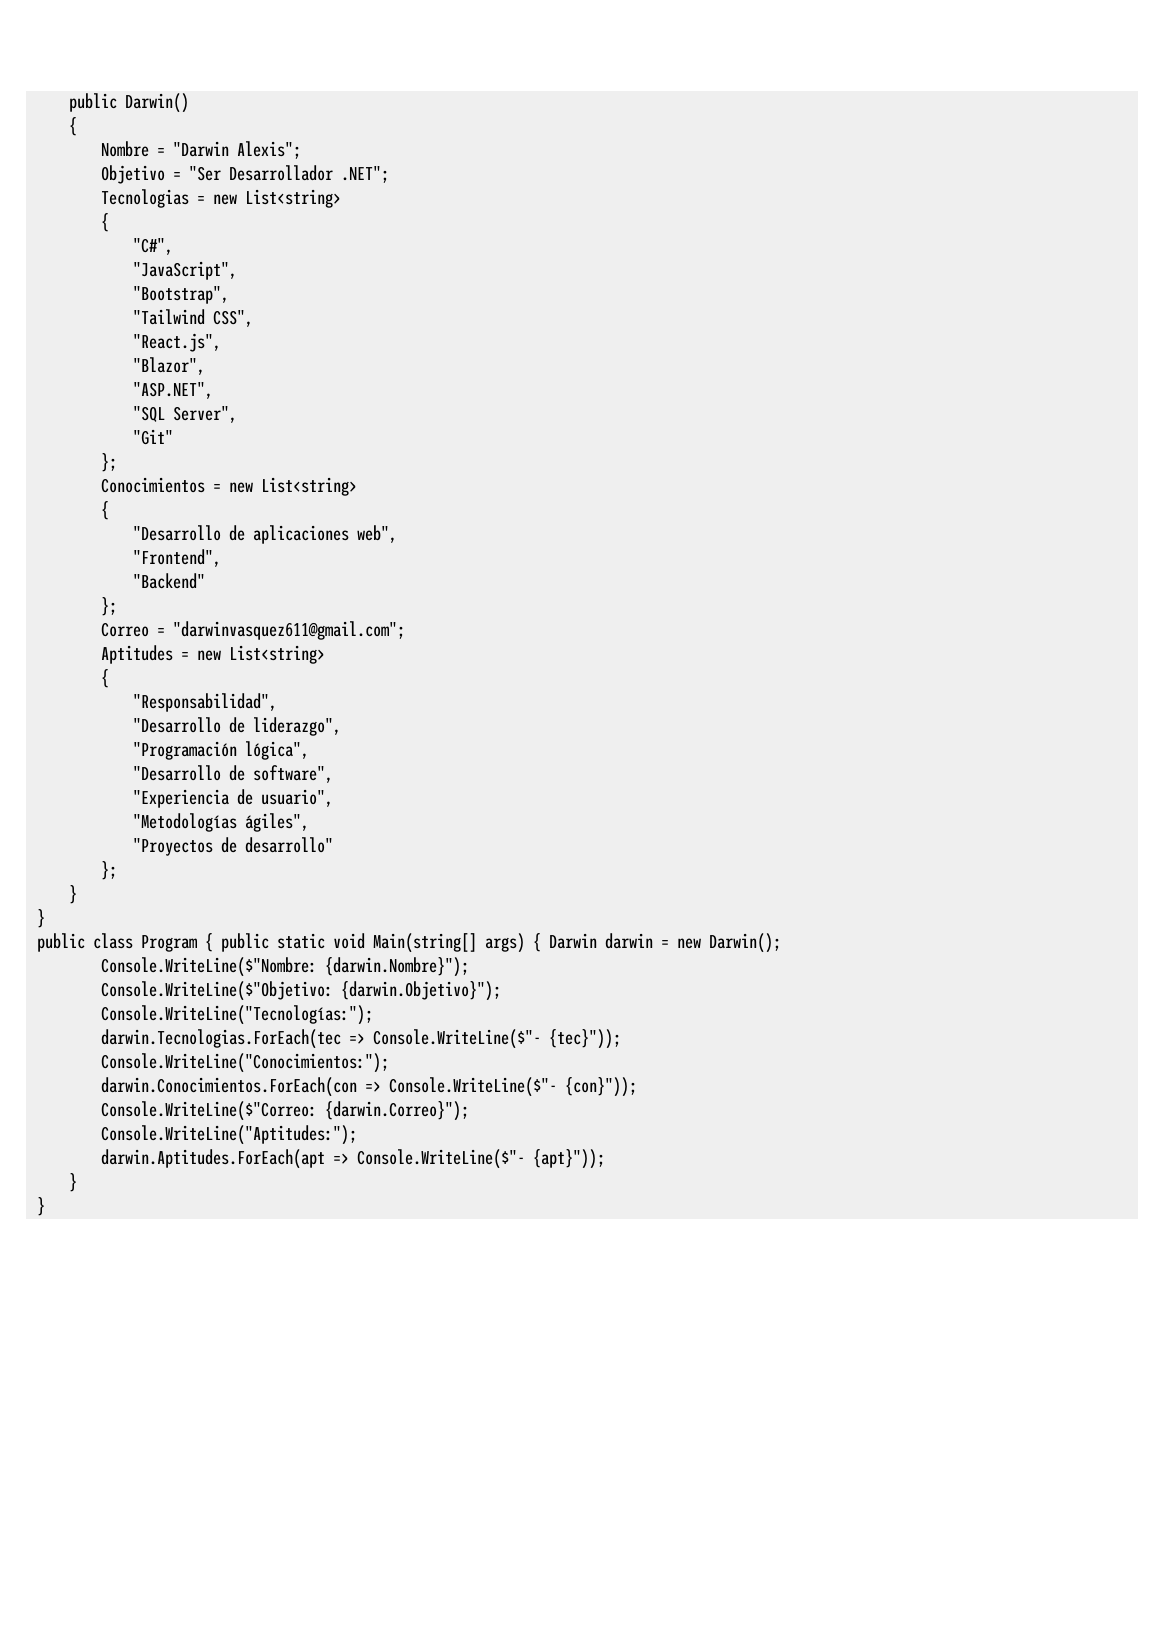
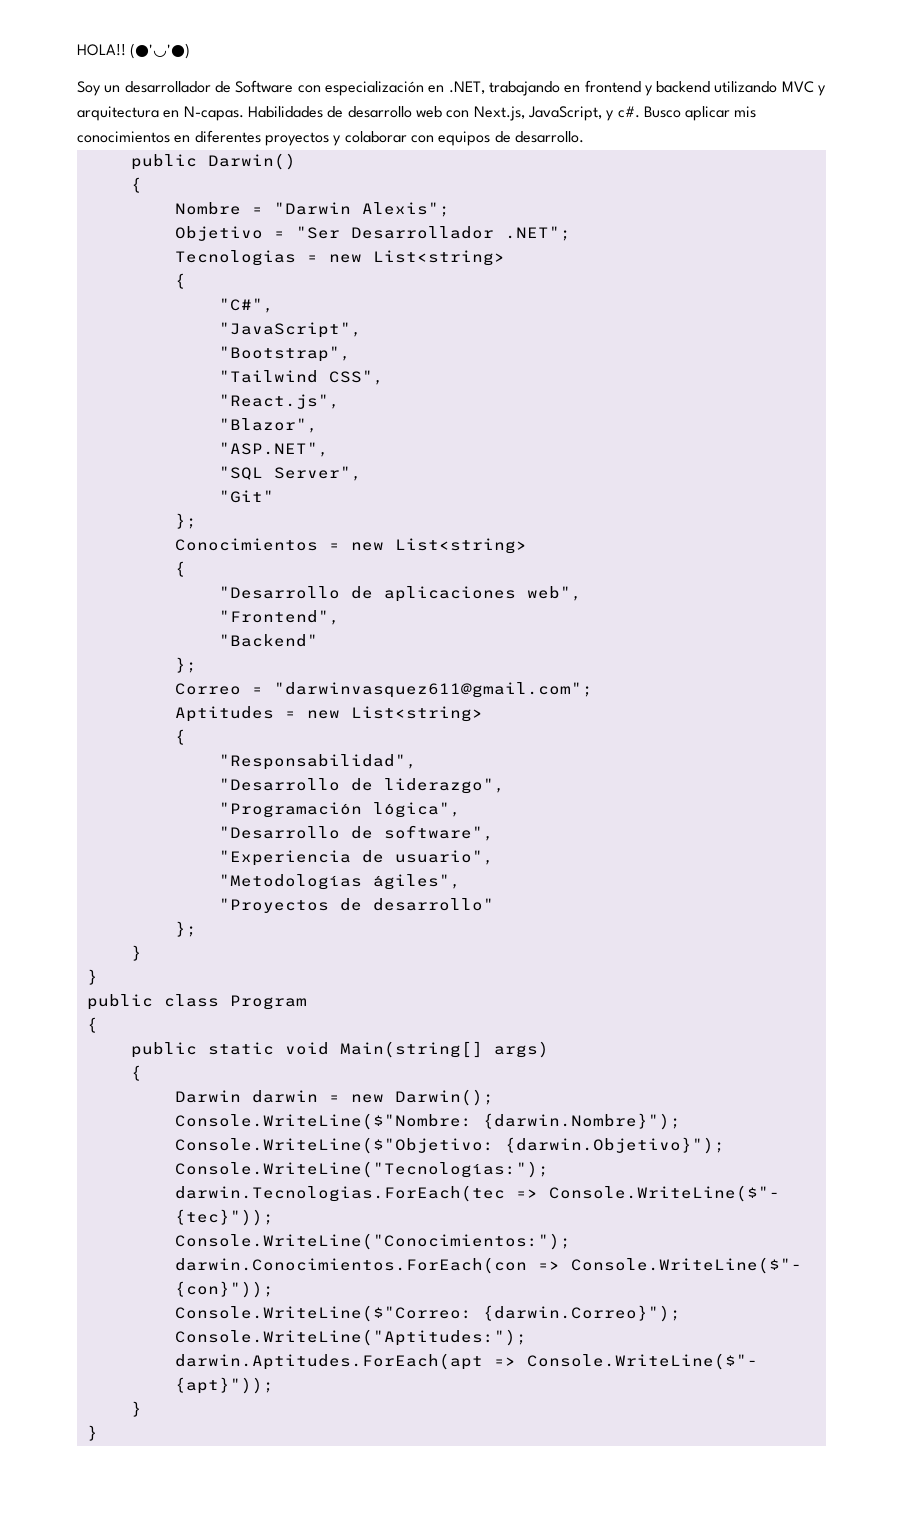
(69, 102) none -> [77,43,191,59] [77,80,827,96] [77,106,757,121] [77,130,584,146] HOLA!! (●'◡'●) // Soy un desarrollador de Software con especialización en .NET, trabajando en frontend y backend utilizando MVC y arquitectura en N-capas. Habilidades de desarrollo web con Next.js, JavaScript, y c#. Busco aplicar mis conocimientos en diferentes proyectos y colaborar con equipos de desarrollo. //
[205,933,214,952] { -> [86,1017,98,1033] // { //
[533,933,542,952] { -> [130,1065,142,1081] // { //

